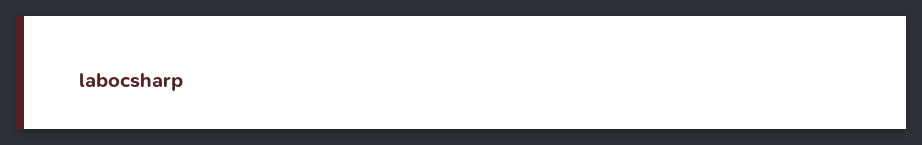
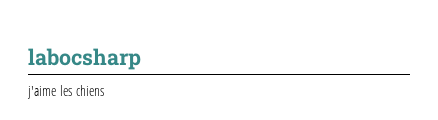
(183, 82) none -> [27,85,104,99] // j'aime les chiens

